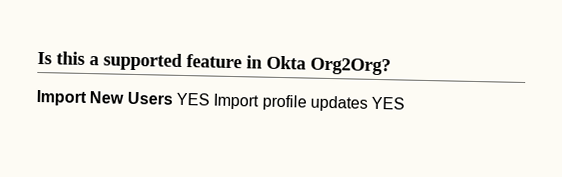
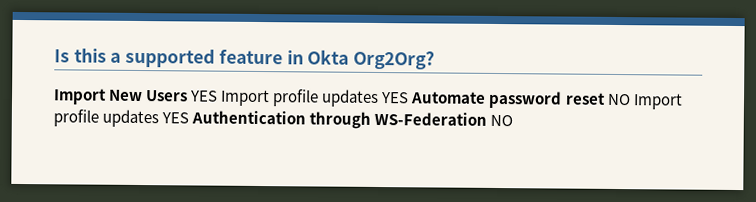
(406, 103) none -> [410,90,683,110] [53,109,514,129] Automate password reset NO Import profile updates YES Authentication through WS-Federation NO

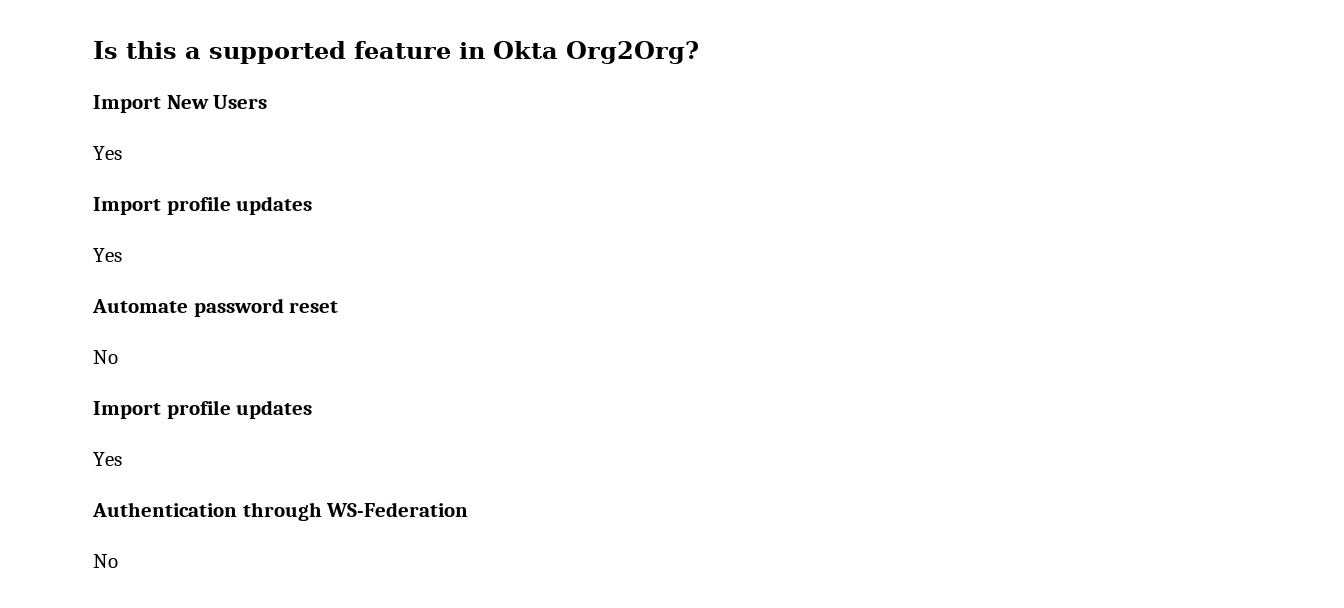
[189,89,410,108] YES Import profile updates YES -> [93,146,122,160] [93,196,313,215] [93,248,122,262] // Yes // Import profile updates // Yes //
[606,93,683,110] [53,109,190,128] NO Import profile updates YES -> [93,350,118,364] [93,400,313,419] [93,452,122,466] // No // Import profile updates // Yes //
[490,114,514,127] NO -> [93,554,118,568] // No

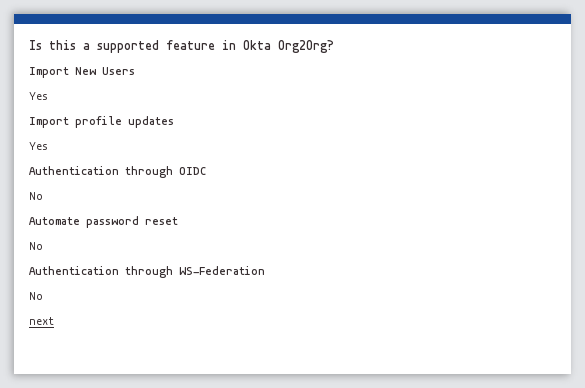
(122, 255) none -> [29,166,206,178] [29,192,43,200] // Authentication through OIDC // No
[93,400,313,419] [93,452,122,466] // Import profile updates // Yes -> (43, 246) none
(118, 561) none -> [29,317,54,325] // next

